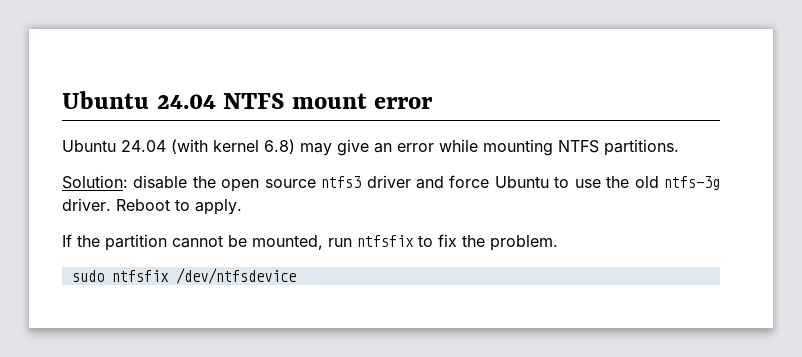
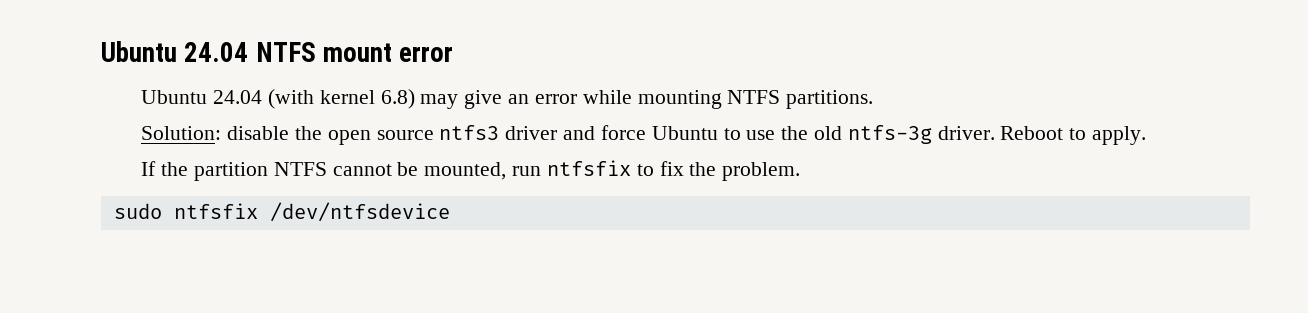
(167, 242) none -> [273,162,327,176] NTFS

